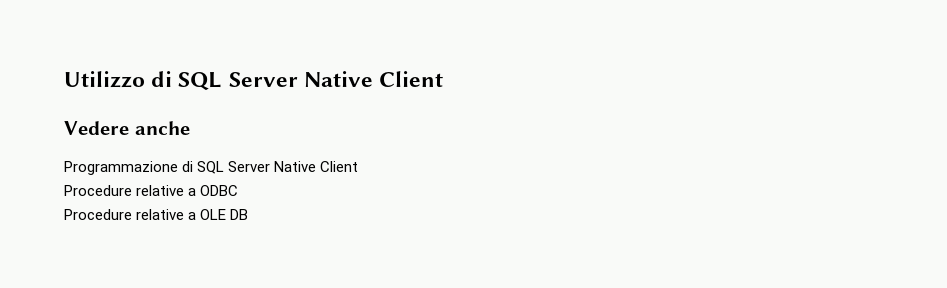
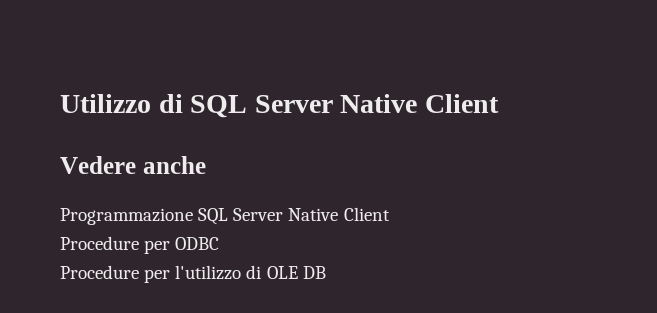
[182,161,194,172] di -> (193, 216) none
[136,185,197,196] relative a -> [144,240,171,254] per
[136,209,197,220] relative a -> [144,265,262,283] per l'utilizzo di

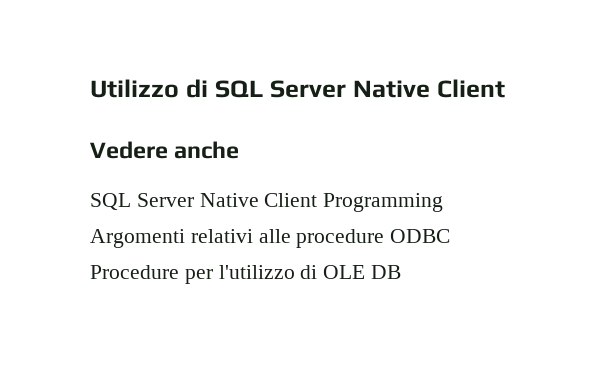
[60,207,390,225] [60,236,171,254] Programmazione SQL Server Native Client // Procedure per -> [90,193,444,212] [90,229,385,248] SQL Server Native Client Programming // Argomenti relativi alle procedure

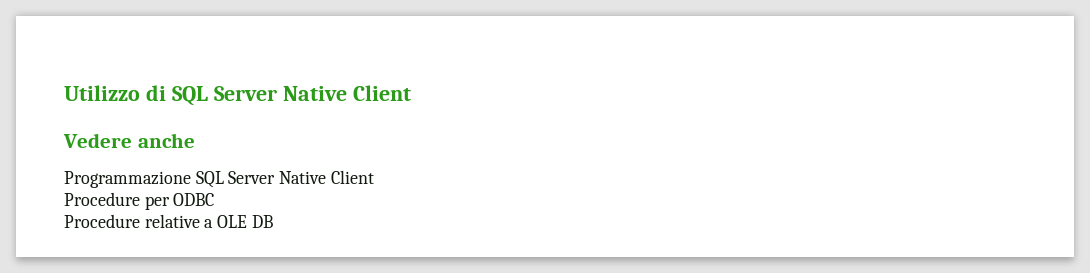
[90,193,444,212] [90,229,385,248] SQL Server Native Client Programming // Argomenti relativi alle procedure -> [64,170,374,188] [64,192,170,210] Programmazione SQL Server Native Client // Procedure per
[184,265,318,284] per l'utilizzo di -> [144,214,214,228] relative a

